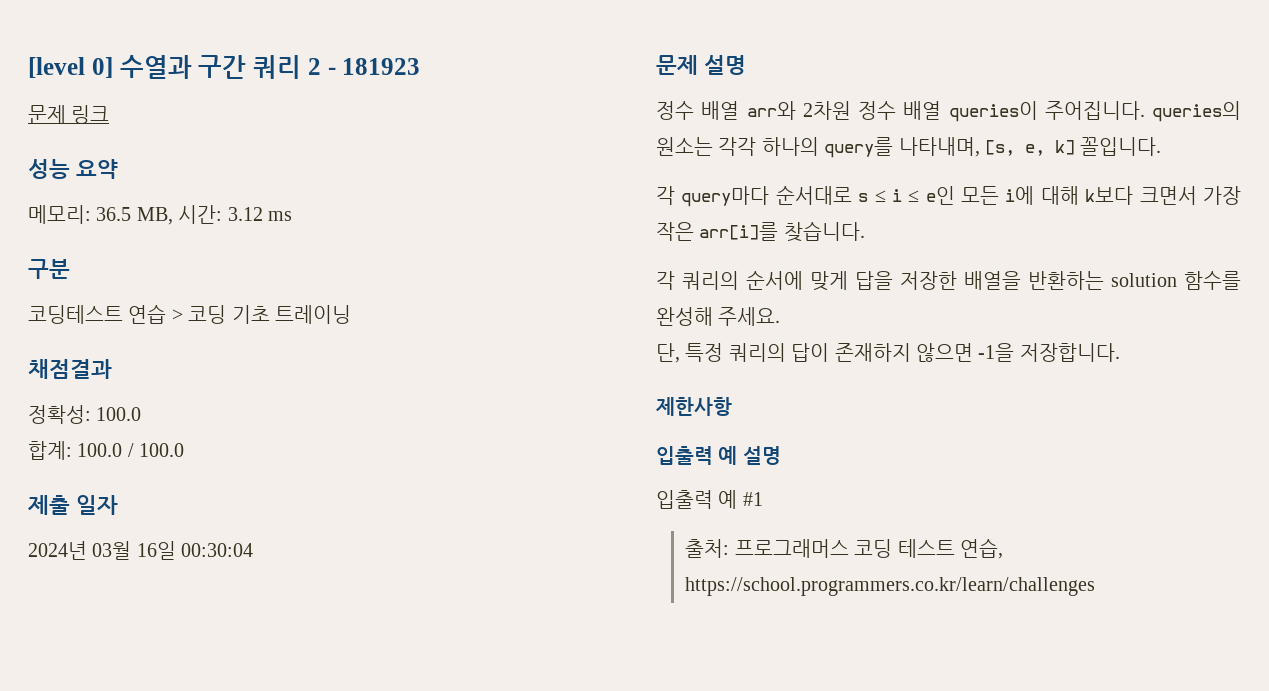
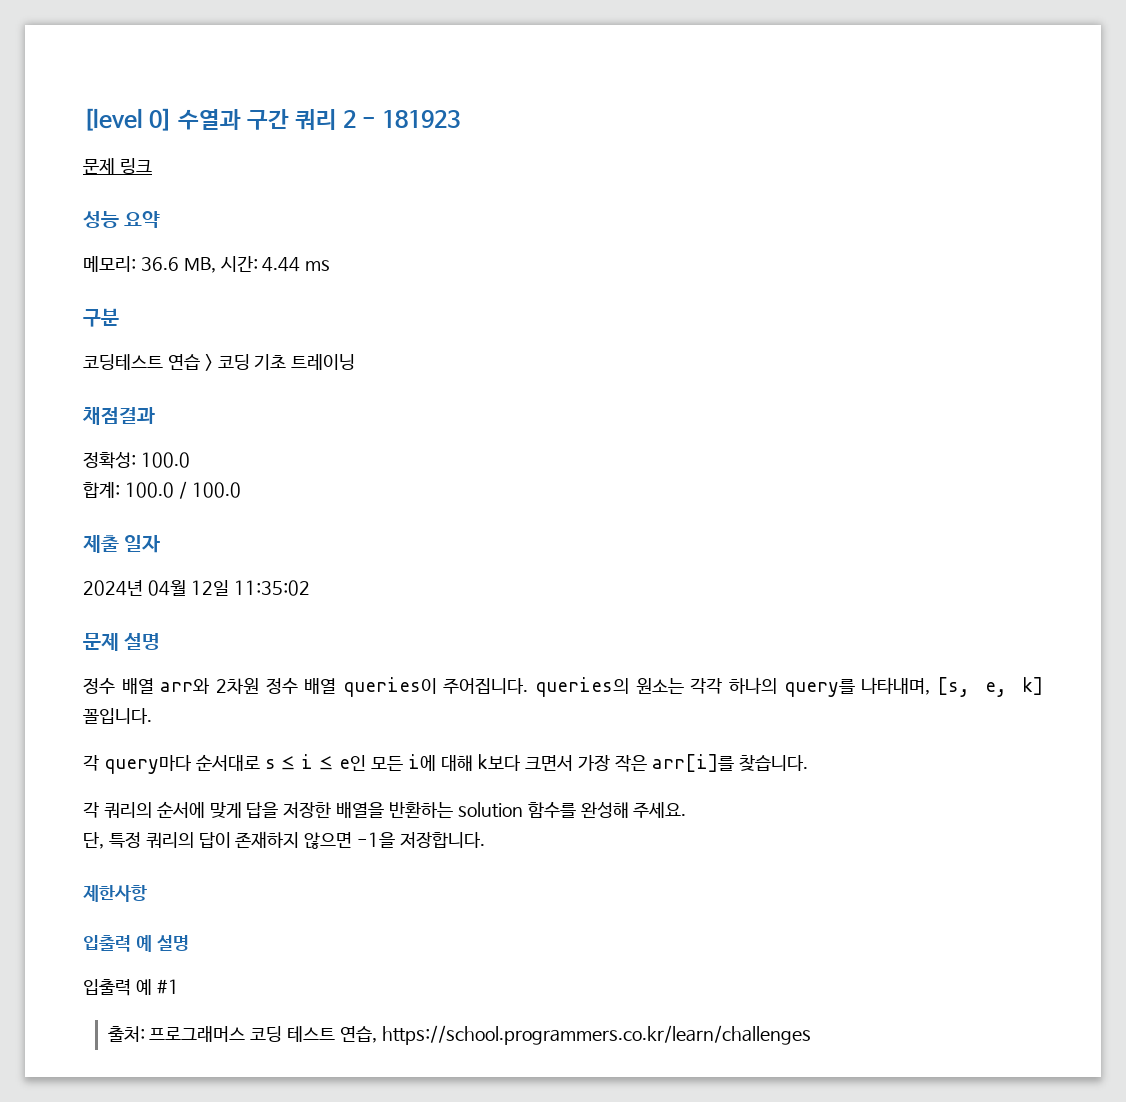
[96,207,132,221] 36.5 -> [140,257,179,271] 36.6
[227,207,263,221] 3.12 -> [262,257,301,272] 4.44
[92,541,254,560] 03월 16일 00:30:04 -> [147,580,310,596] 04월 12일 11:35:02

